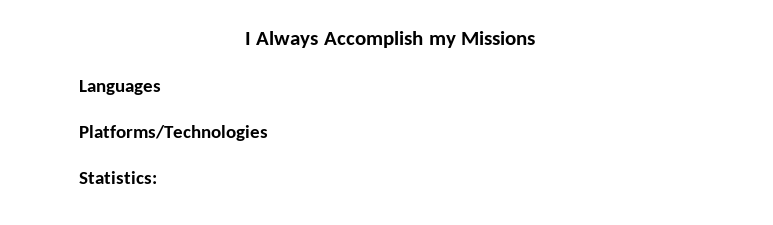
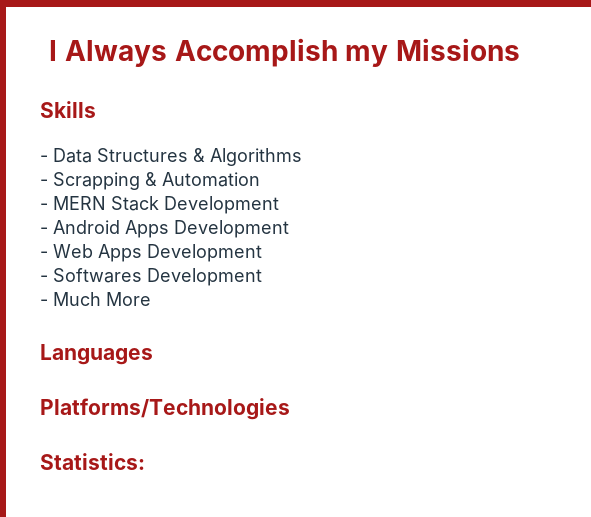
(536, 38) none -> [40,101,96,118] [40,148,302,166] [40,172,260,190] [40,196,279,214] [40,220,289,238] [40,244,262,262] [40,268,262,286] [40,292,151,306] // Skills // - Data Structures & Algorithms // - Scrapping & Automation // - MERN Stack Development // - Android Apps Development // - Web Apps Development // - Softwares Development // - Much More

